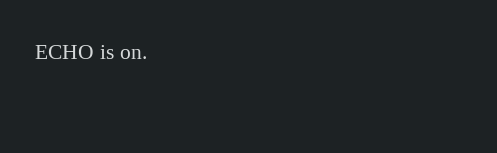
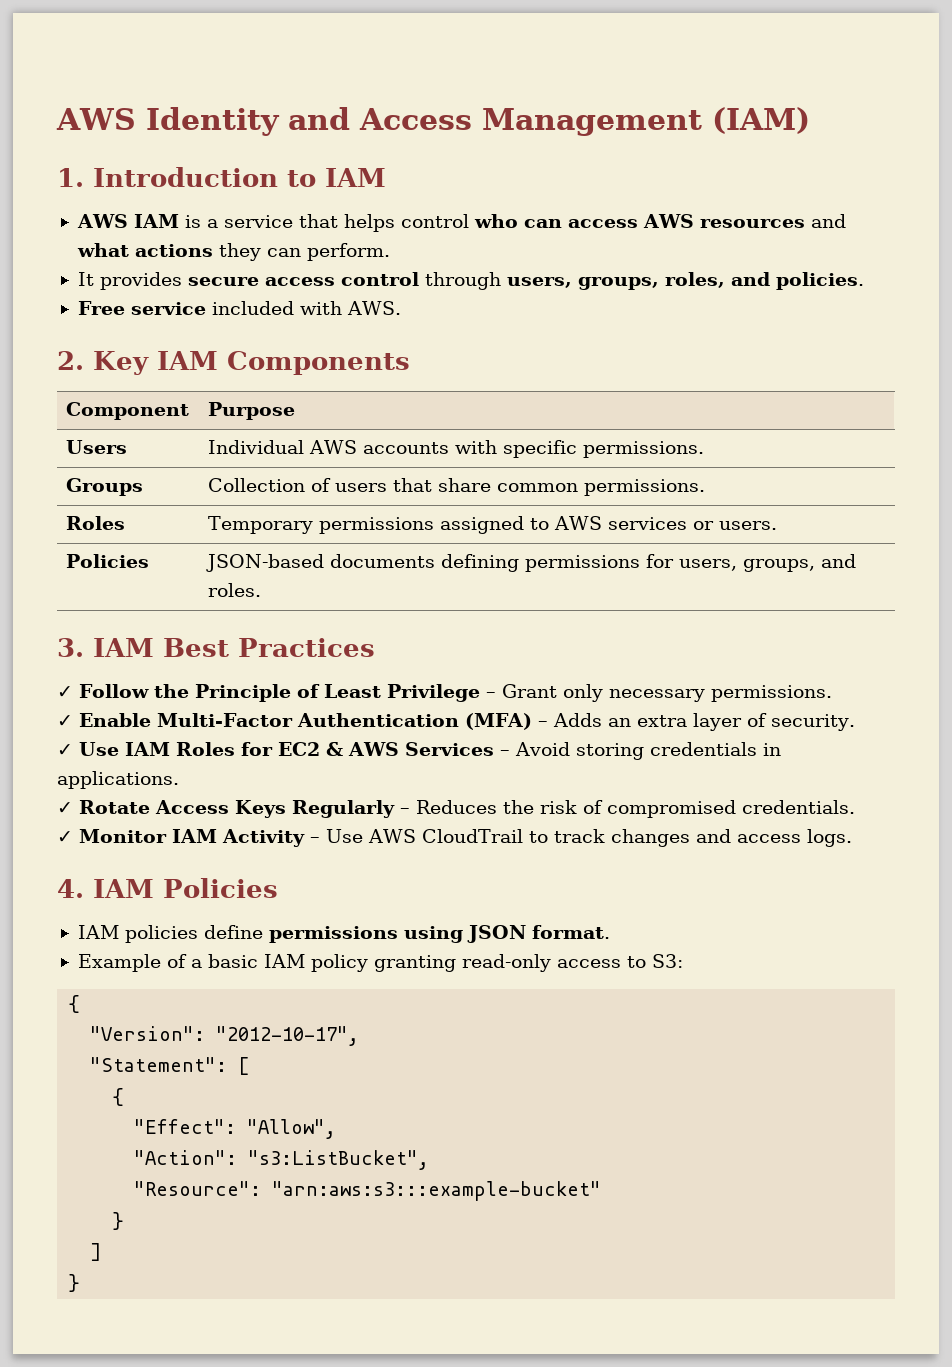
[35,45,147,59] ECHO is on. -> [56,107,810,136] [57,167,386,187] [76,214,846,232] [76,243,390,261] [77,272,864,290] [77,301,401,315] [57,351,410,375] [66,402,190,420] [208,402,296,420] [66,440,128,454] [208,440,705,458] [66,478,144,496] [208,478,706,496] [66,516,126,530] [208,516,778,534] [66,554,150,568] [206,554,857,572] [208,583,262,597] [57,638,375,657] [57,684,832,702] [57,713,855,731] [57,742,781,760] [57,771,179,789] [57,800,855,818] [57,829,852,847] [57,878,278,898] [77,925,610,943] [77,954,683,972] [68,995,81,1013] [90,1026,360,1046] [90,1057,250,1075] [112,1088,125,1106] [134,1119,337,1139] [134,1150,430,1170] [134,1181,602,1201] [112,1212,125,1230] [90,1243,103,1261] [68,1274,81,1292] AWS Identity and Access Management (IAM) // 1. Introduction to IAM // AWS IAM is a service that helps control who can access AWS resources and what actions they can perform. // It provides secure access control through users, groups, roles, and policies. // Free service included with AWS. // 2. Key IAM Components // Component | Purpose // Users | Individual AWS accounts with specific permissions. // Groups | Collection of users that share common permissions. // Roles | Temporary permissions assigned to AWS services or users. // Policies | JSON-based documents defining permissions for users, groups, and roles. // 3. IAM Best Practices // ✓ Follow the Principle of Least Privilege – Grant only necessary permissions. // ✓ Enable Multi-Factor Authentication (MFA) – Adds an extra layer of security. // ✓ Use IAM Roles for EC2 & AWS Services – Avoid storing credentials in applications. // ✓ Rotate Access Keys Regularly – Reduces the risk of compromised credentials. // ✓ Monitor IAM Activity – Use AWS CloudTrail to track changes and access logs. // 4. IAM Policies // IAM policies define permissions using JSON format. // Example of a basic IAM policy granting read-only access to S3: // { // "Version": "2012-10-17", // "Statement": [ // { // "Effect": "Allow", // "Action": "s3:ListBucket", // "Resource": "arn:aws:s3:::example-bucket" // } // ] // }

